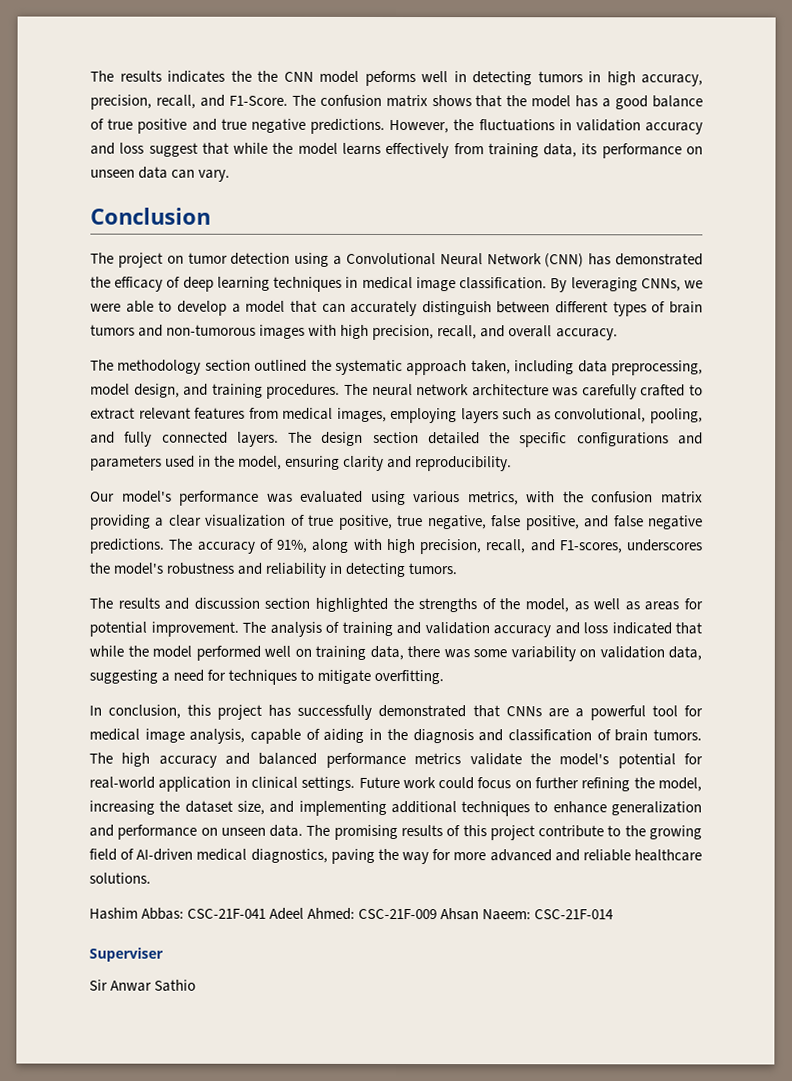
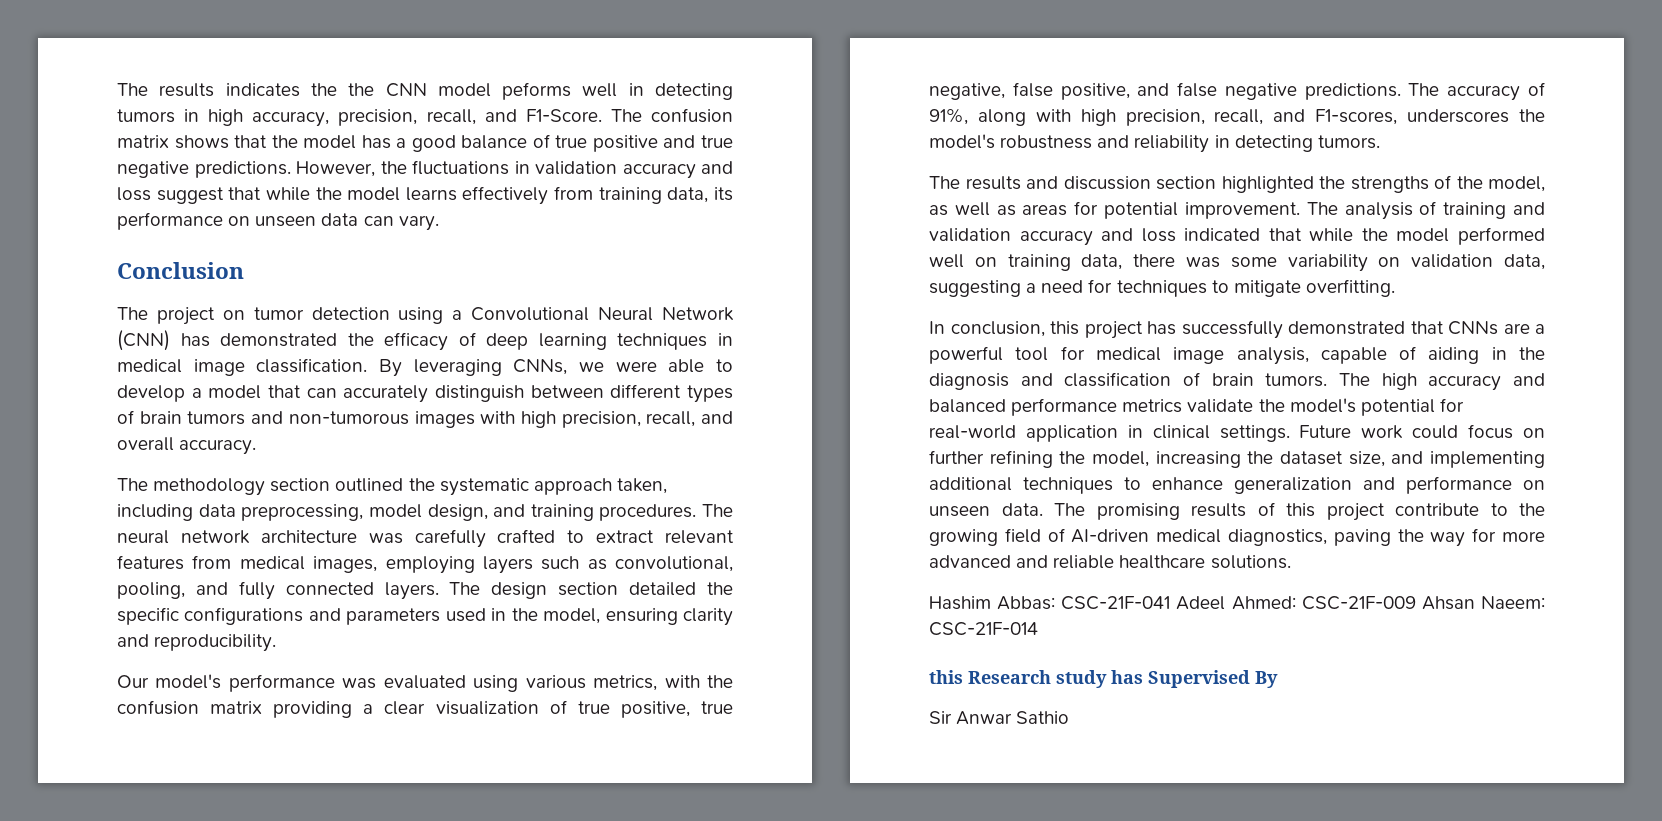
[89,947,164,962] Superviser -> [929,670,1278,688] this Research study has Supervised By

